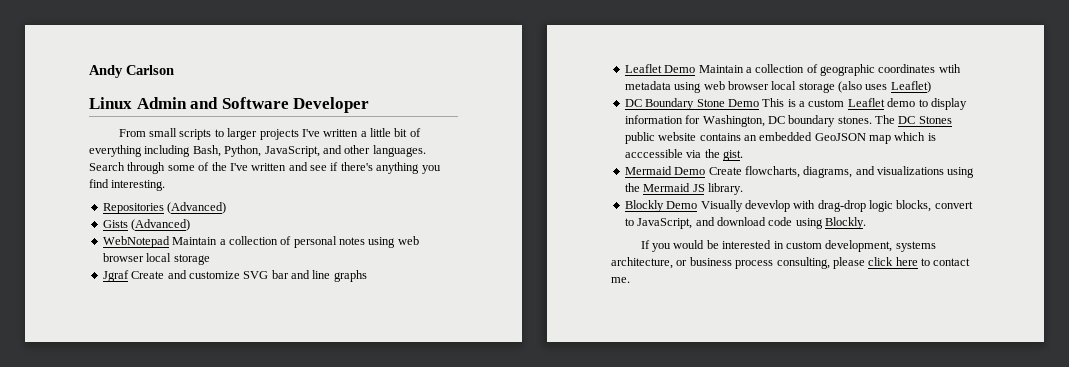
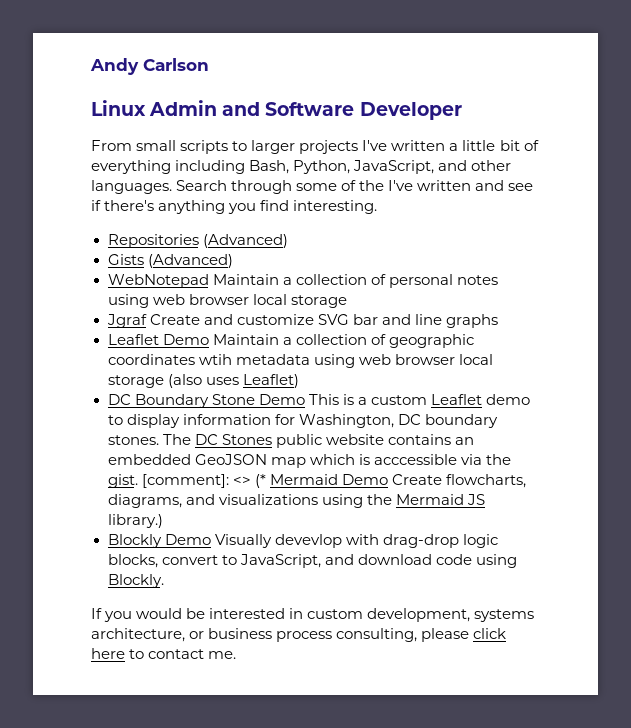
(743, 155) // -> [141,474,266,488] [comment]: <> (*
[707,183,743,195] library. -> [107,514,163,528] library.)

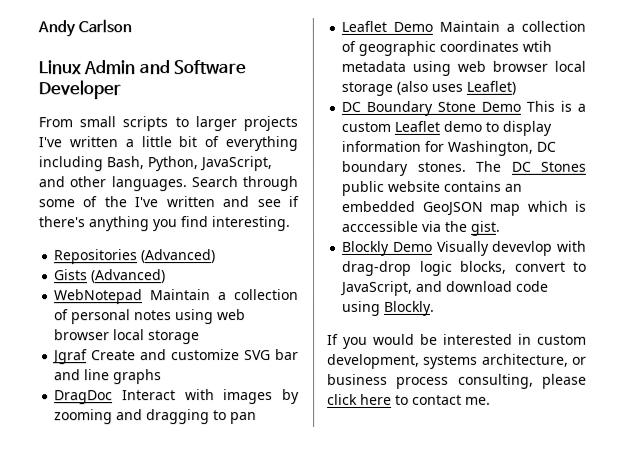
(498, 321) none -> [54,389,300,405] [54,409,258,425] // DragDoc Interact with images by zooming and dragging to pan
[141,474,526,488] [107,494,485,508] [107,514,163,528] [comment]: <> (* Mermaid Demo Create flowcharts, diagrams, and visualizations using the Mermaid JS library.) -> (502, 228) none

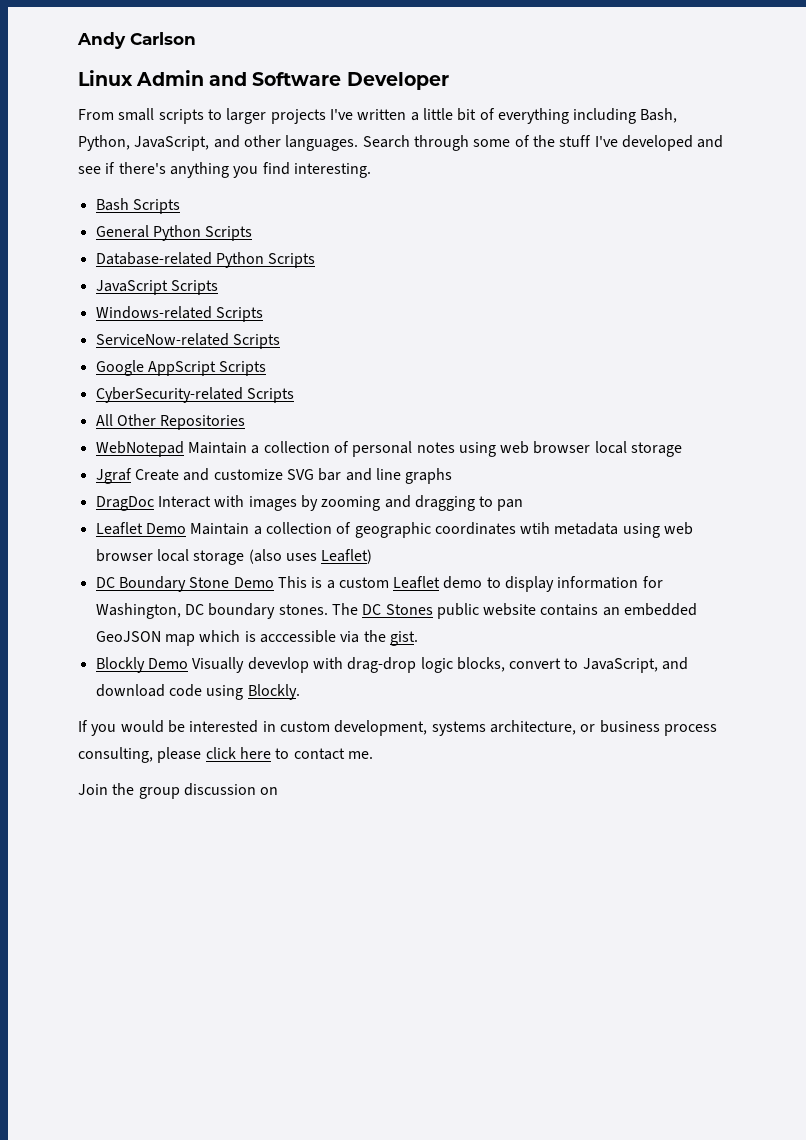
[134,196,215,208] I've written -> [559,135,693,151] stuff I've developed
[54,249,217,265] [54,269,167,284] Repositories (Advanced) // Gists (Advanced) -> [95,198,180,214] [95,225,253,241] [95,252,316,268] [95,280,218,295] [95,306,263,322] [95,333,280,349] [95,360,267,376] [95,387,294,403] [95,414,246,430] Bash Scripts // General Python Scripts // Database-related Python Scripts // JavaScript Scripts // Windows-related Scripts // ServiceNow-related Scripts // Google AppScript Scripts // CyberSecurity-related Scripts // All Other Repositories
(491, 400) none -> [78,783,279,799] // Join the group discussion on

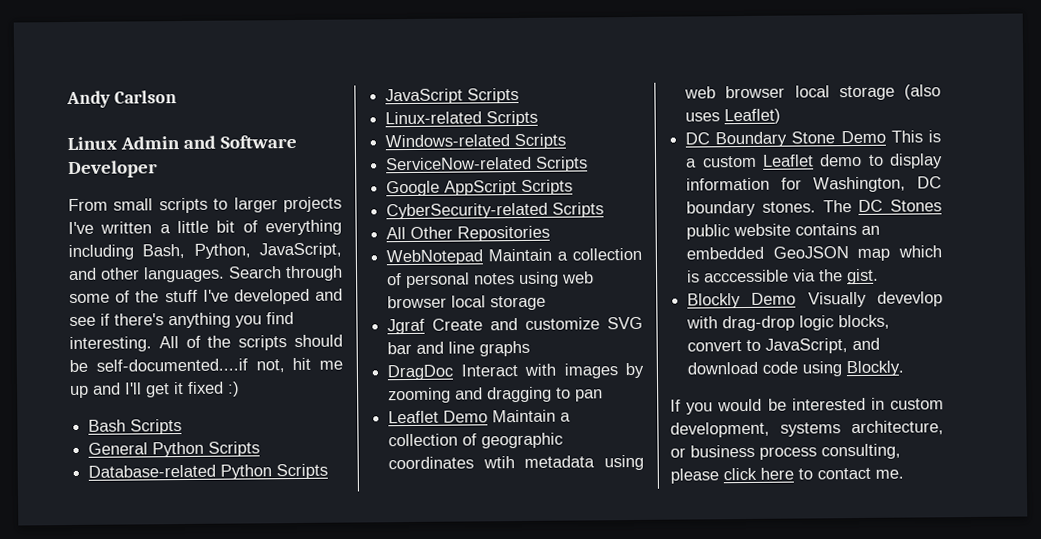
(371, 170) none -> [158,334,343,351] [69,357,343,373] [70,381,240,399] All of the scripts should be self-documented....if not, hit me up and I'll get it fixed :)
(218, 287) none -> [385,110,539,127] // Linux-related Scripts
[78,783,279,799] // Join the group discussion on -> (904, 474) none

